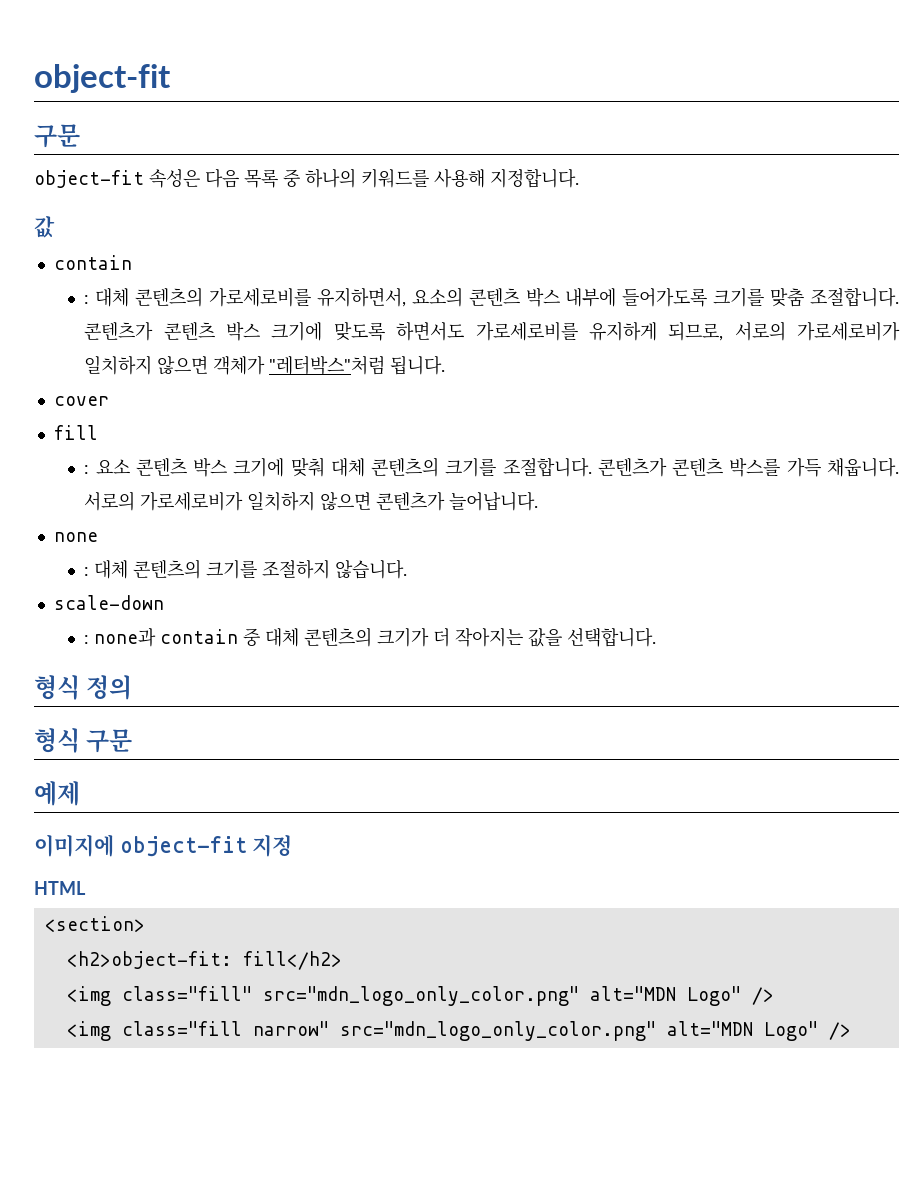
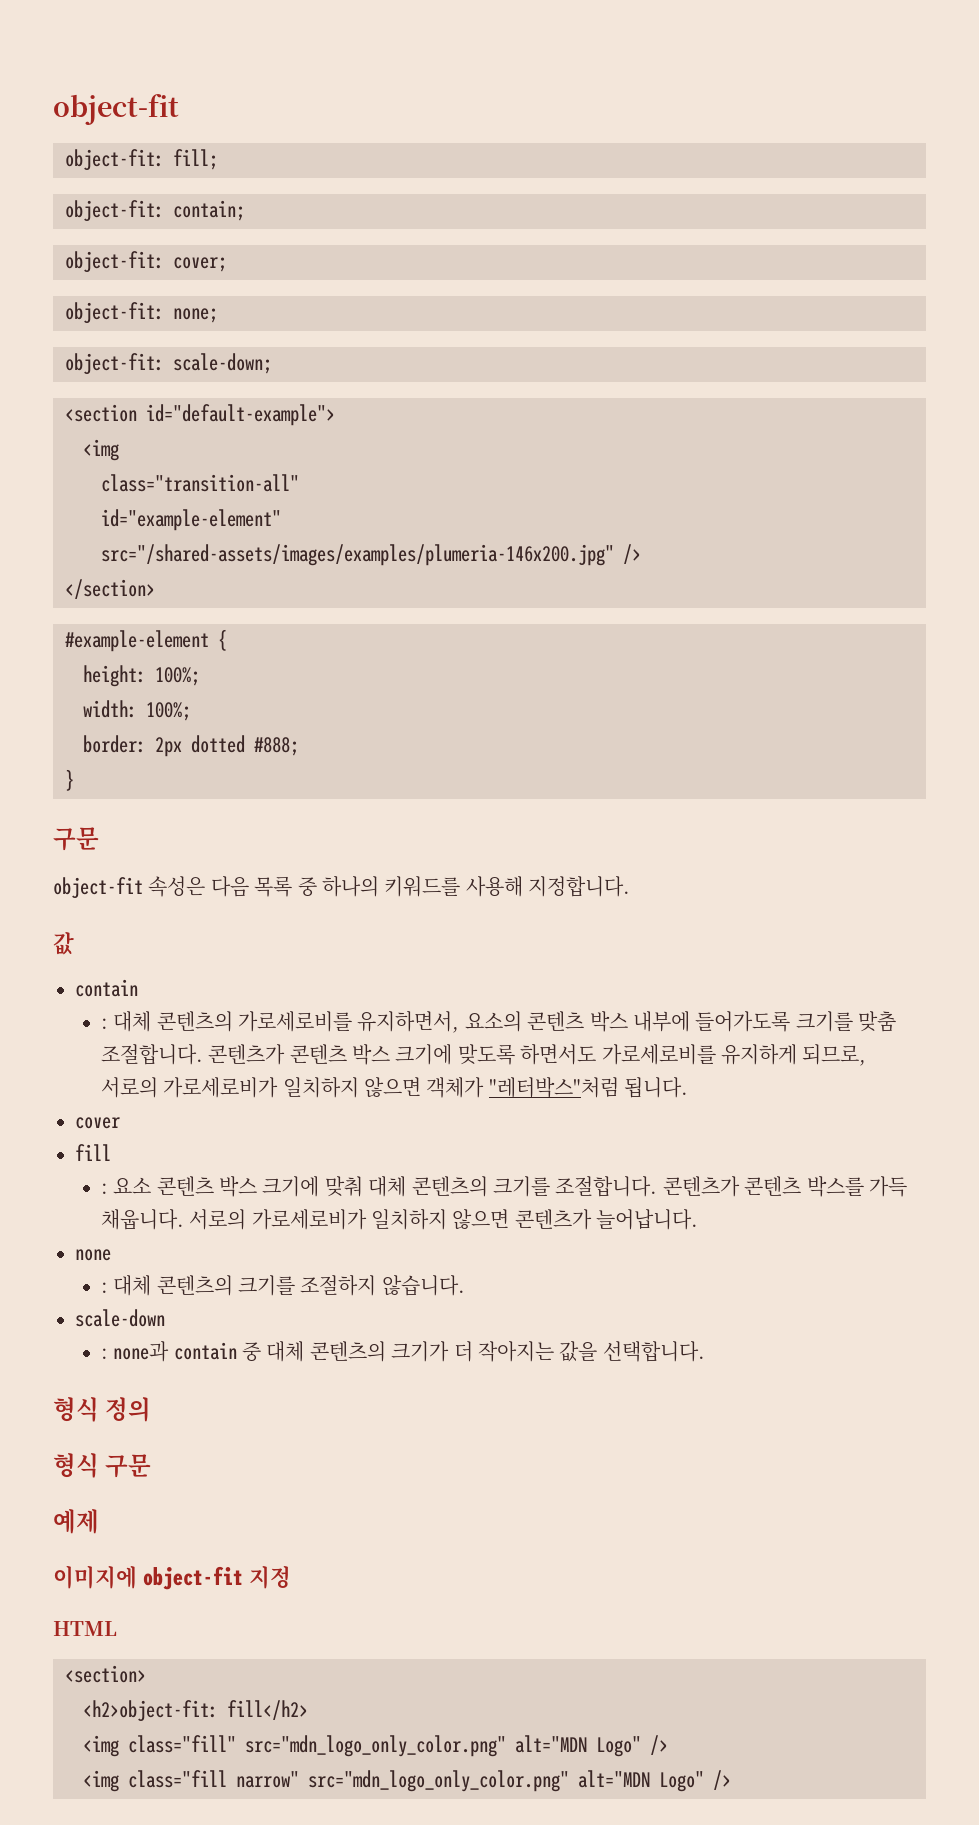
[34,64,171,93] object-fit -> [53,94,179,125] [65,149,218,171] [65,200,245,222] [65,251,227,273] [65,302,218,324] [65,353,272,375] [65,404,335,426] [83,439,119,461] [101,474,299,492] [101,509,281,531] [101,544,641,566] [65,579,155,599] [65,629,227,652] [83,665,200,687] [83,700,191,721] [83,735,299,757] [65,769,74,791] object-fit // object-fit: fill; // object-fit: contain; // object-fit: cover; // object-fit: none; // object-fit: scale-down; // <section id="default-example"> // <img // class="transition-all" // id="example-element" // src="/shared-assets/images/examples/plumeria-146x200.jpg" /> // </section> // #example-element { // height: 100%; // width: 100%; // border: 2px dotted #888; // }

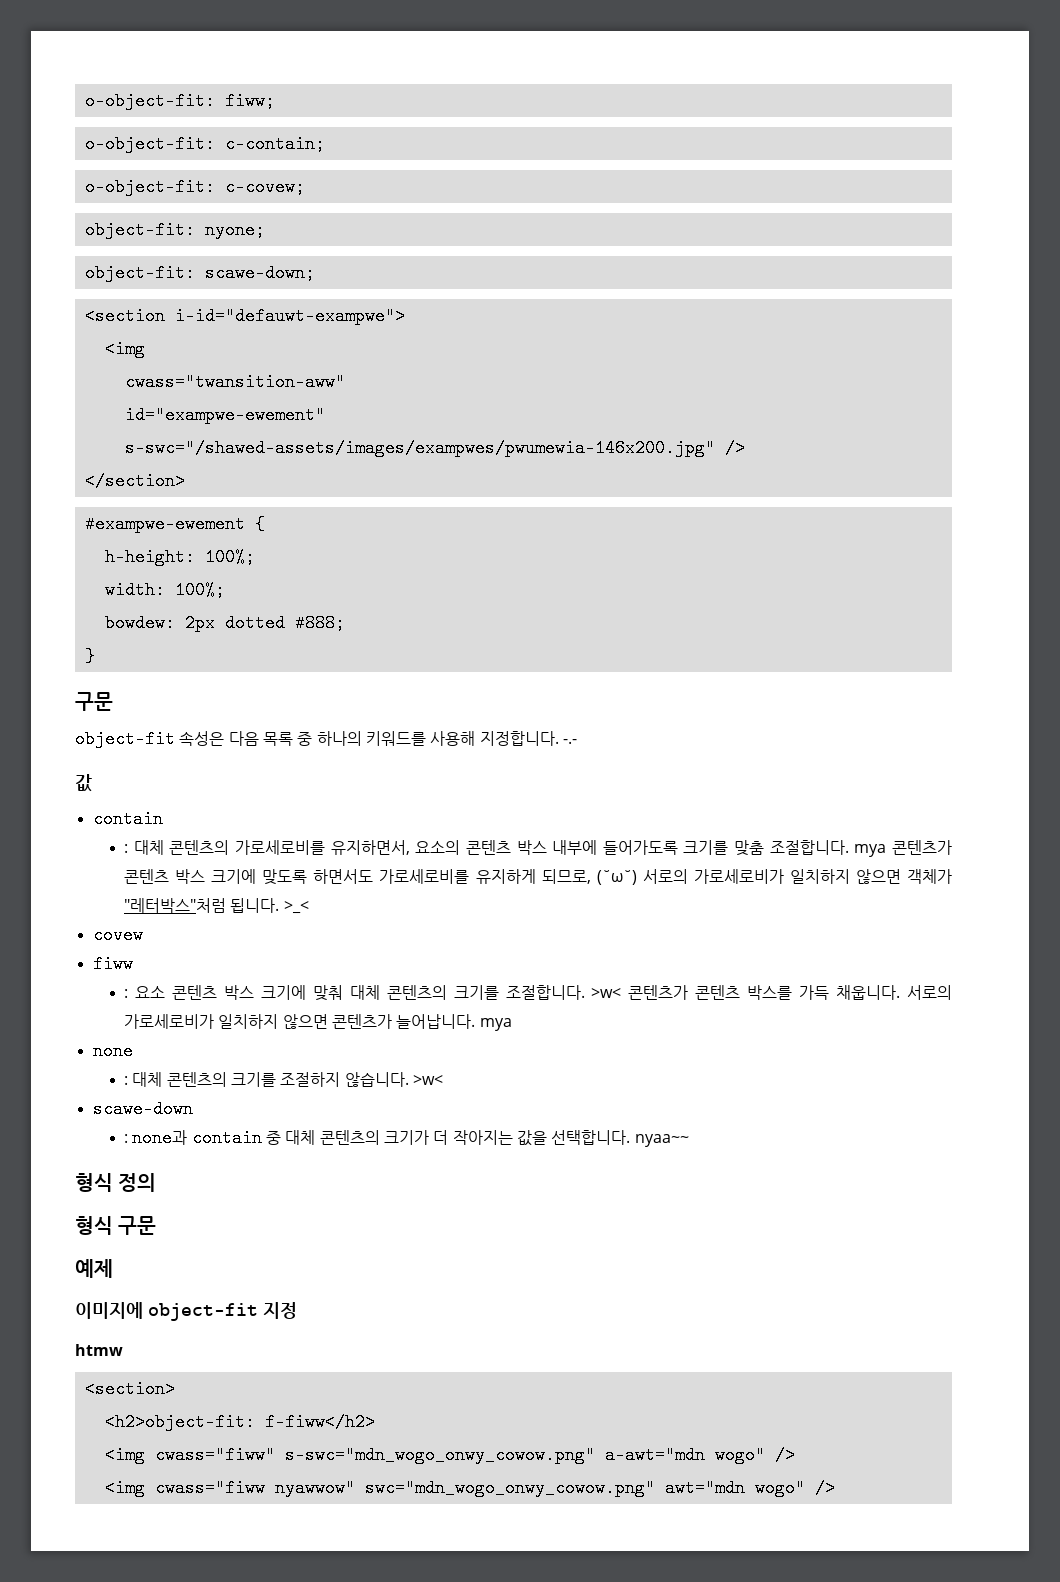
[53,94,179,125] [65,149,218,171] [65,200,245,222] [65,251,227,273] [65,302,218,324] [65,353,272,375] object-fit // object-fit: fill; // object-fit: contain; // object-fit: cover; // object-fit: none; // object-fit: scale-down; -> [84,92,275,110] [84,135,325,153] [84,178,305,196] [84,221,265,239] [84,264,315,282] o-object-fit: fiww; // o-object-fit: c-contain; // o-object-fit: c-covew; // object-fit: nyone; // object-fit: scawe-down;
[146,404,335,426] id="default-example"> -> [174,307,405,325] i-id="defauwt-exampwe">
[101,474,299,492] [101,509,281,531] [101,544,614,566] class="transition-all" // id="example-element" // src="/shared-assets/images/examples/plumeria-146x200.jpg" -> [124,373,345,391] [124,406,325,424] [124,439,715,457] cwass="twansition-aww" // id="exampwe-ewement" // s-swc="/shawed-assets/images/exampwes/pwumewia-146x200.jpg"
[65,630,209,652] #example-element -> [84,515,245,533] #exampwe-ewement
[83,665,146,687] height: -> [104,548,195,566] h-height:
[83,735,146,753] border: -> [104,614,175,632] bowdew:
(631, 886) none -> [562,739,577,744] -.-
(203, 1054) none -> [854,844,887,857] mya
(867, 1055) none -> [596,870,637,885] (˘ω˘)
[75,1117,120,1129] [75,1144,111,1161] // cover // fill -> [283,901,309,914] [92,926,143,944] [92,955,133,973] >_< // covew // fiww
(658, 1186) none -> [591,988,622,998] >w<
(699, 1219) none -> [479,1018,512,1031] mya
[75,1309,165,1327] // scale-down -> [413,1075,444,1085] [92,1100,193,1118] >w< // scawe-down
(705, 1351) none -> [634,1134,689,1147] nyaa~~
[53,1621,117,1636] HTML -> [75,1344,123,1356] htmw
[227,1700,308,1720] [83,1735,668,1757] [83,1770,704,1792] fill</h2> // <img class="fill" src="mdn_logo_only_color.png" alt="MDN Logo" /> // <img class="fill narrow" src="mdn_logo_only_color.png" alt="MDN Logo" -> [264,1413,375,1431] [104,1446,795,1464] [104,1479,805,1497] f-fiww</h2> // <img cwass="fiww" s-swc="mdn_wogo_onwy_cowow.png" a-awt="mdn wogo" /> // <img cwass="fiww nyawwow" swc="mdn_wogo_onwy_cowow.png" awt="mdn wogo"

